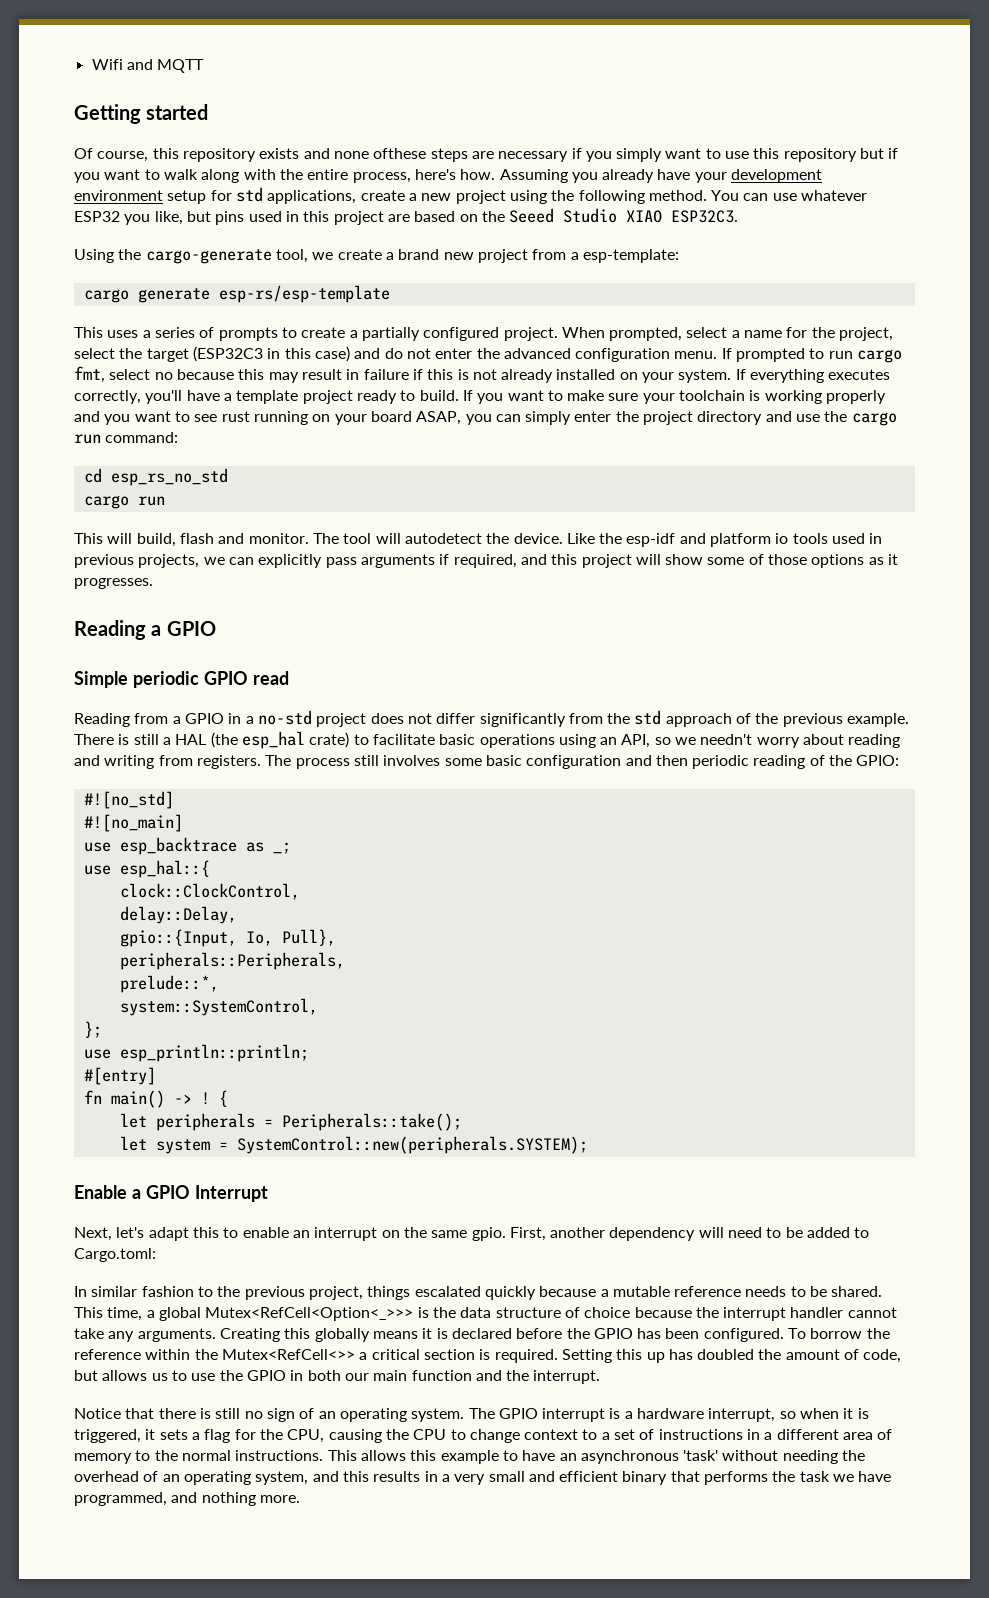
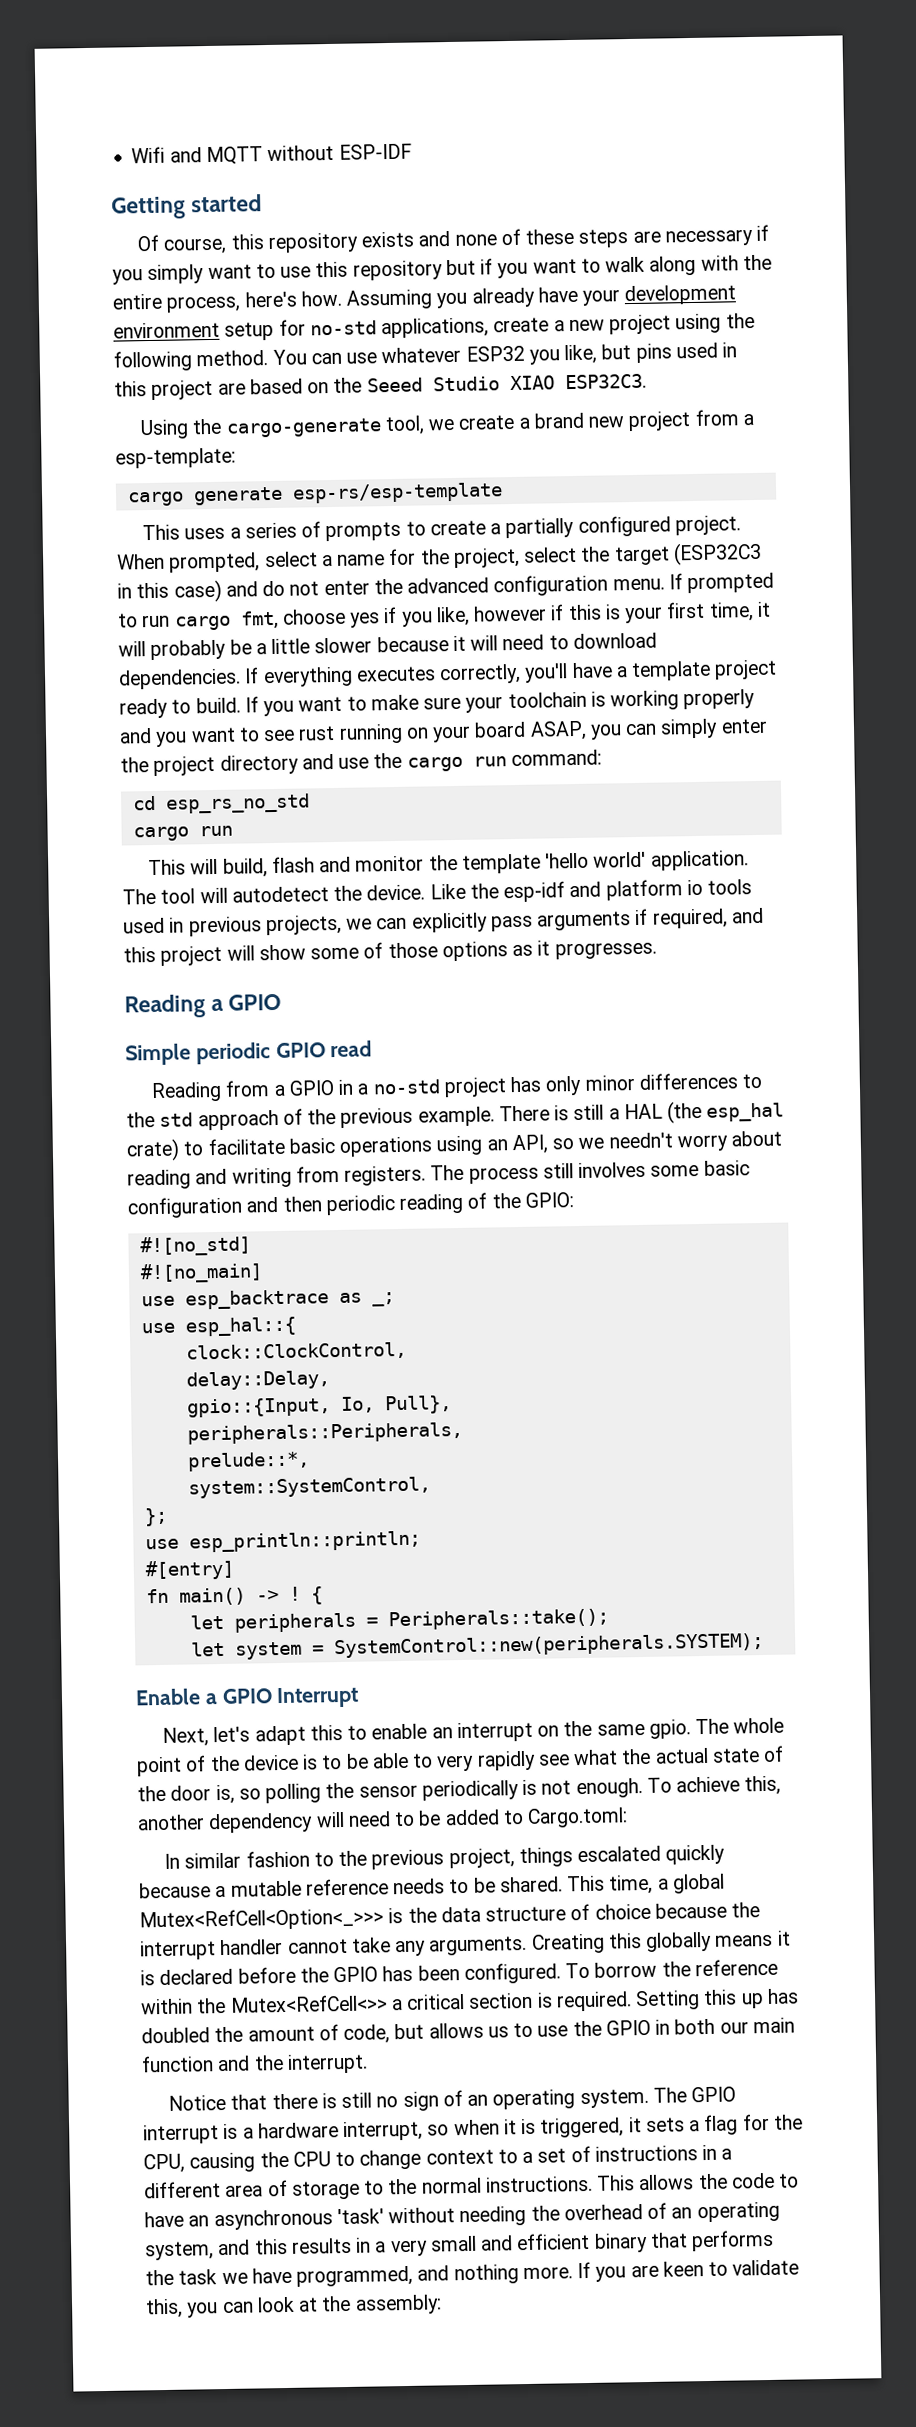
(205, 66) none -> [267,143,412,162] without ESP-IDF
[373,148,427,159] ofthese -> [500,228,575,246] of these
[235,187,263,202] std -> [309,320,377,336] no-std
[109,369,732,383] select no because this may result in failure if this is not already installed on your system. -> [281,601,771,628] [118,632,657,661] [118,668,241,690] choose yes if you like, however if this is your first time, it will probably be a little slower because it will need to download dependencies.
[248,533,309,544] monitor. -> [355,850,749,874] monitor the template 'hello world' application.
[370,713,603,727] does not differ significantly from -> [510,1072,763,1096] has only minor differences to
[509,1227,546,1241] First, -> [695,1717,785,1735] [136,1745,785,1777] [137,1775,782,1805] The whole point of the device is to be able to very rapidly see what the actual state of the door is, so polling the sensor periodically is not enough. To achieve this,
[74,1453,132,1464] memory -> [291,2180,360,2200] storage
[410,1450,499,1464] this example -> [697,2172,775,2190] the code
(300, 1499) none -> [577,2259,800,2282] [145,2294,442,2319] If you are keen to validate this, you can look at the assembly:

